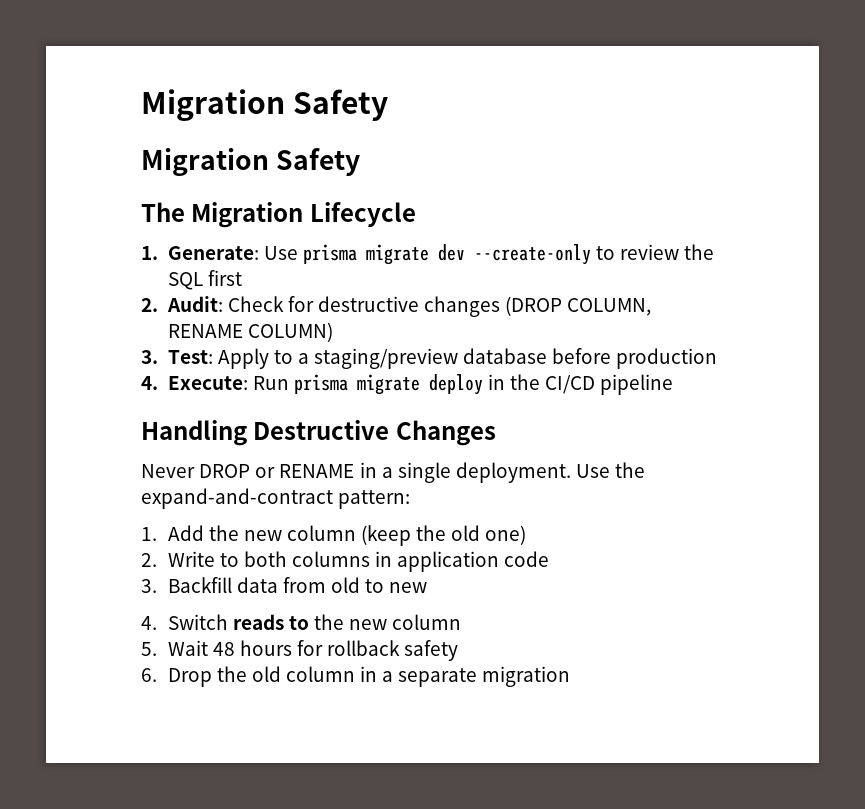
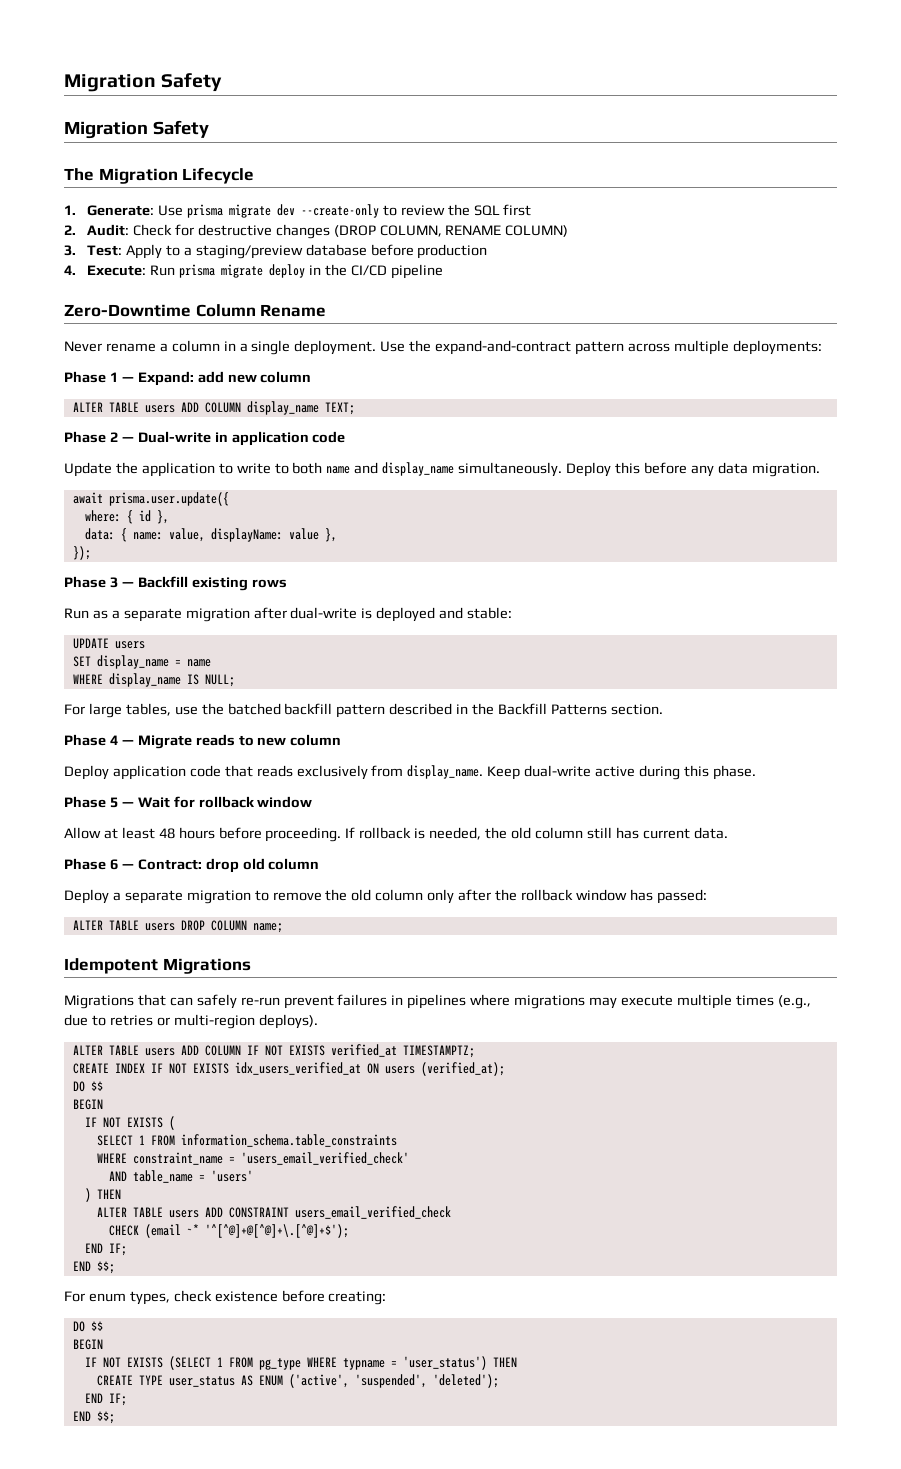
[141,420,496,446] [141,464,355,478] Handling Destructive Changes // Never DROP or RENAME -> [64,304,327,317] [64,340,220,352] Zero-Downtime Column Rename // Never rename a column
[338,490,411,509] [141,525,527,546] [141,551,550,572] [141,577,428,593] [141,614,228,630] pattern: // 1. Add the new column (keep the old one) // 2. Write to both columns in application code // 3. Backfill data from old to new // 4. Switch -> [575,340,822,355] [64,371,312,386] [72,401,355,415] [64,431,346,446] [64,462,820,477] [72,492,229,506] [84,510,169,524] [84,528,337,542] [72,546,91,560] [64,576,287,591] [64,607,513,622] [72,638,145,649] [72,655,211,669] [72,673,235,687] [64,703,663,718] [64,734,192,749] pattern across multiple deployments: // Phase 1 — Expand: add new column // ALTER TABLE users ADD COLUMN display_name TEXT; // Phase 2 — Dual-write in application code // Update the application to write to both name and display_name simultaneously. Deploy this before any data migration. // await prisma.user.update({ // where: { id }, // data: { name: value, displayName: value }, // }); // Phase 3 — Backfill existing rows // Run as a separate migration after dual-write is deployed and stable: // UPDATE users // SET display_name = name // WHERE display_name IS NULL; // For large tables, use the batched backfill pattern described in the Backfill Patterns section. // Phase 4 — Migrate
[313,614,462,630] [141,640,459,661] [141,666,571,687] the new column // 5. Wait 48 hours for rollback safety // 6. Drop the old column in a separate migration -> [257,734,342,746] [64,765,756,780] [64,796,313,808] [64,827,728,842] [64,858,320,873] [64,889,707,904] [72,920,283,933] [64,958,251,974] [64,994,811,1009] [64,1014,318,1029] [72,1044,475,1058] [72,1062,505,1076] [72,1081,103,1092] [72,1099,103,1110] [84,1116,175,1130] [96,1134,397,1147] [96,1152,409,1165] [108,1170,253,1183] [84,1188,121,1202] [96,1206,451,1219] [108,1224,349,1238] [84,1243,127,1256] [72,1261,115,1274] [64,1290,387,1305] [72,1321,103,1332] [72,1339,103,1350] [84,1356,517,1370] [96,1374,499,1388] [84,1393,127,1406] [72,1411,115,1424] new column // Deploy application code that reads exclusively from display_name. Keep dual-write active during this phase. // Phase 5 — Wait for rollback window // Allow at least 48 hours before proceeding. If rollback is needed, the old column still has current data. // Phase 6 — Contract: drop old column // Deploy a separate migration to remove the old column only after the rollback window has passed: // ALTER TABLE users DROP COLUMN name; // Idempotent Migrations // Migrations that can safely re-run prevent failures in pipelines where migrations may execute multiple times (e.g., due to retries or multi-region deploys). // ALTER TABLE users ADD COLUMN IF NOT EXISTS verified_at TIMESTAMPTZ; // CREATE INDEX IF NOT EXISTS idx_users_verified_at ON users (verified_at); // DO $$ // BEGIN // IF NOT EXISTS ( // SELECT 1 FROM information_schema.table_constraints // WHERE constraint_name = 'users_email_verified_check' // AND table_name = 'users' // ) THEN // ALTER TABLE users ADD CONSTRAINT users_email_verified_check // CHECK (email ~* '^[^@]+@[^@]+\.[^@]+$'); // END IF; // END $$; // For enum types, check existence before creating: // DO $$ // BEGIN // IF NOT EXISTS (SELECT 1 FROM pg_type WHERE typname = 'user_status') THEN // CREATE TYPE user_status AS ENUM ('active', 'suspended', 'deleted'); // END IF; // END $$;

